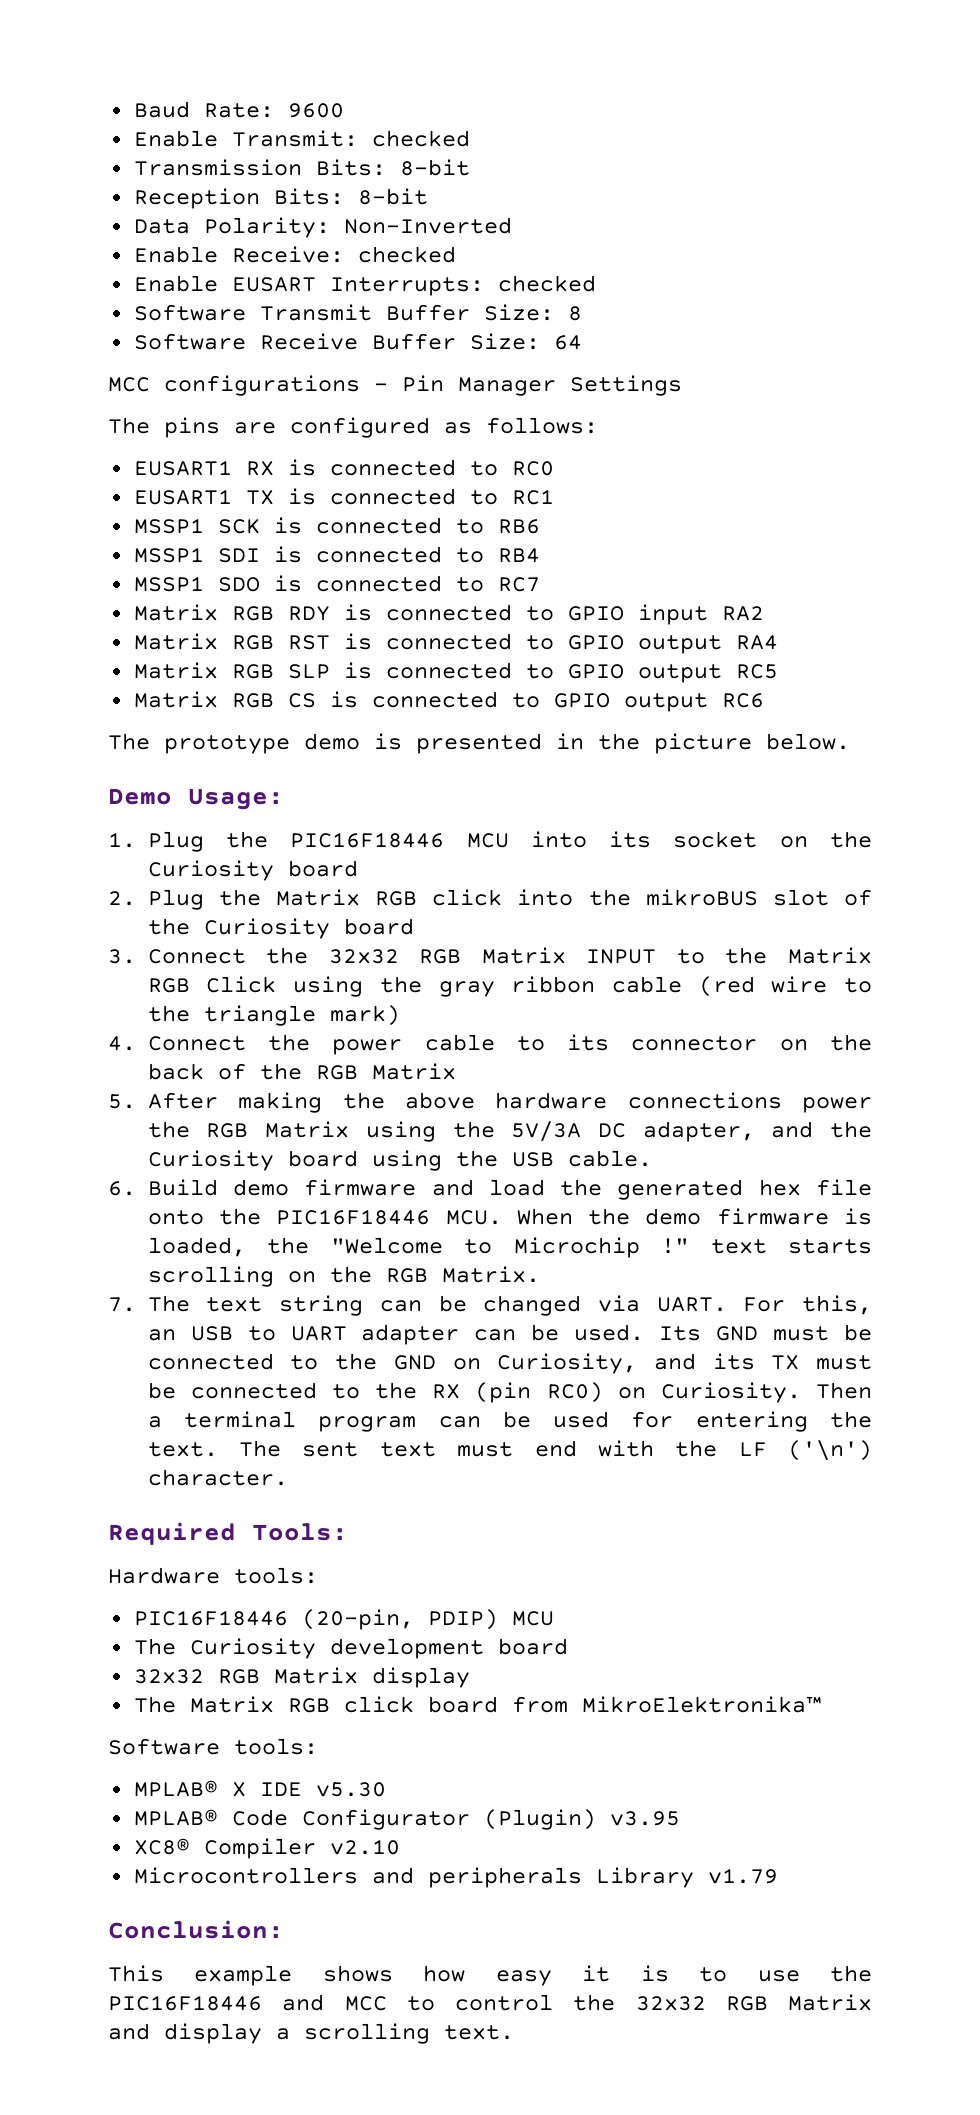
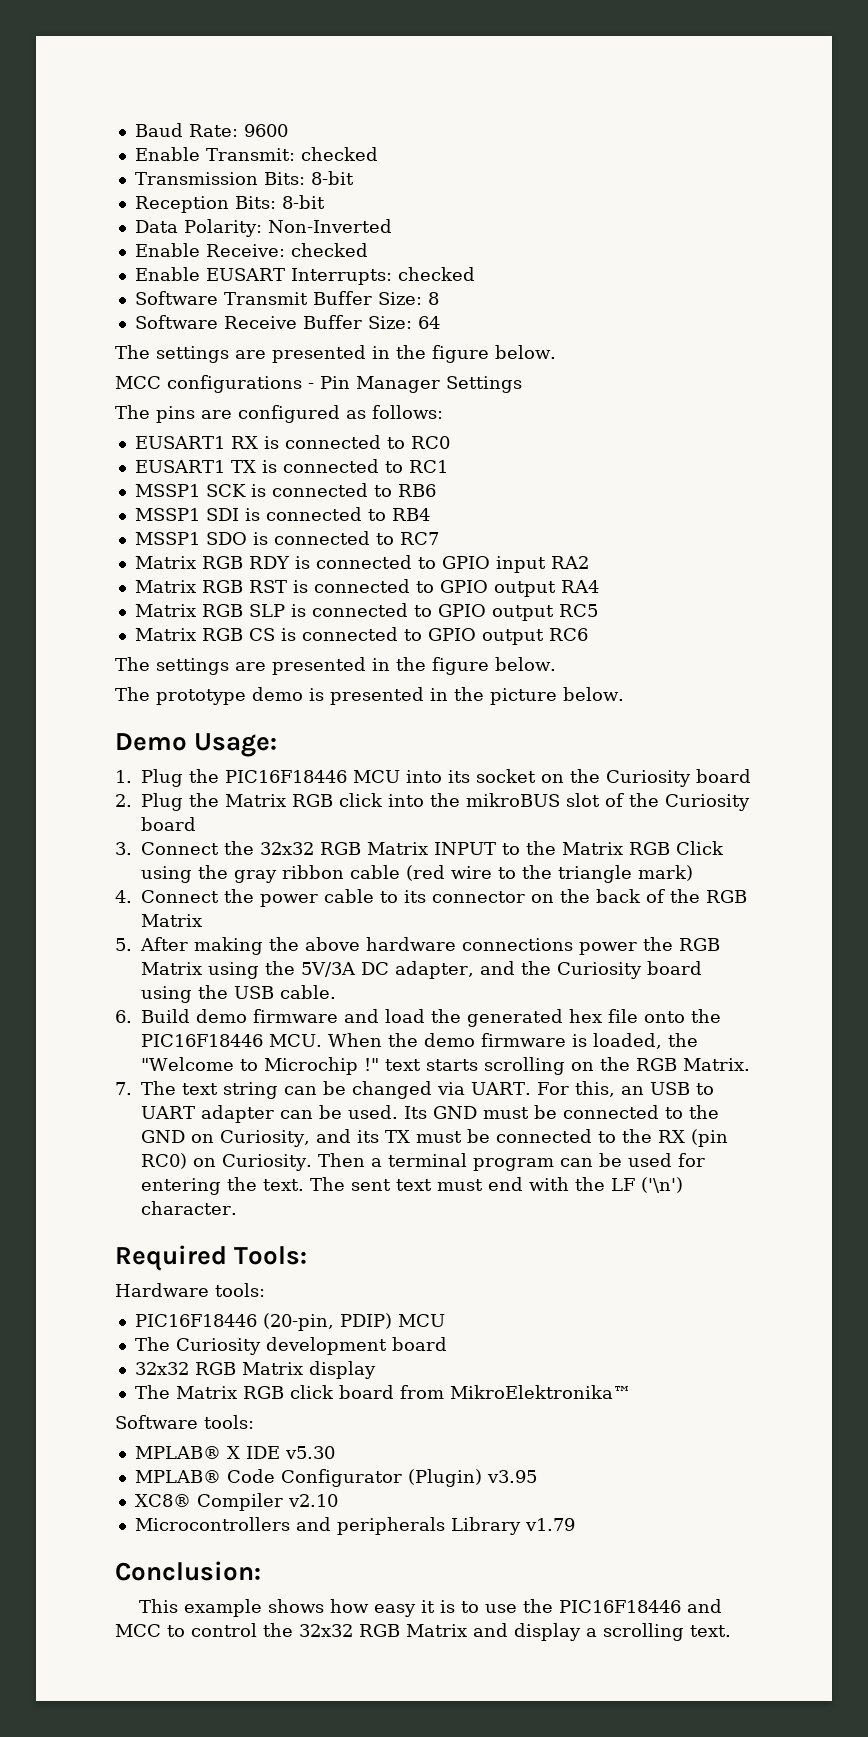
(582, 342) none -> [115,345,556,363] // The settings are presented in the figure below.
(764, 700) none -> [115,657,556,675] // The settings are presented in the figure below.

